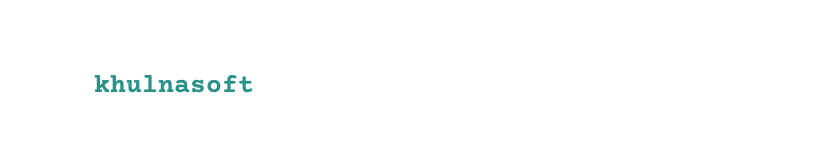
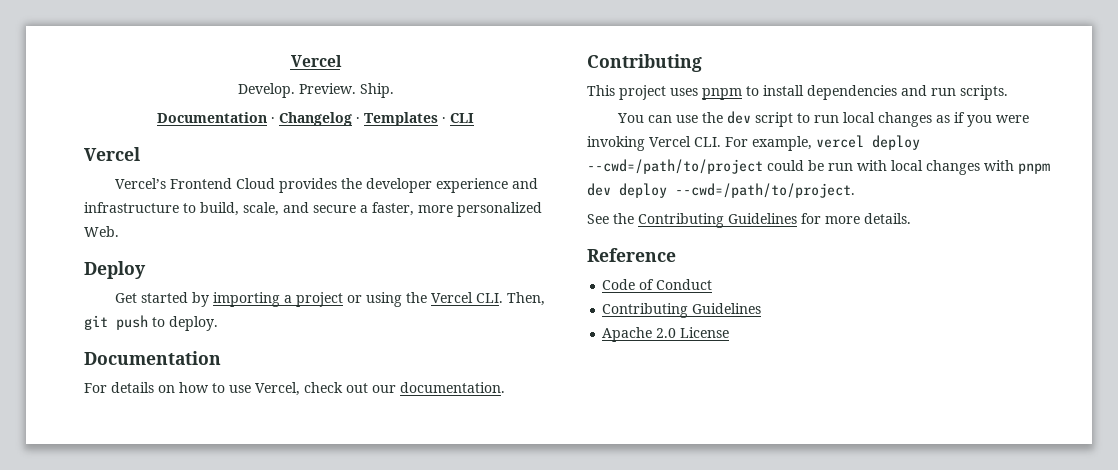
[94,74,254,93] khulnasoft -> [290,55,342,67] [237,83,394,98] [157,112,474,126] [84,147,140,161] [115,178,539,193] [84,202,542,217] [84,226,119,237] [84,261,146,279] [115,292,546,307] [84,315,218,331] [84,351,221,365] [84,382,505,396] [587,54,702,72] [587,85,1008,100] [617,111,1030,127] [587,135,920,151] [587,159,1050,175] [587,183,855,198] [587,213,911,228] [587,248,676,262] [602,279,713,290] [602,303,762,318] [602,327,730,342] Vercel // Develop. Preview. Ship. // Documentation · Changelog · Templates · CLI // Vercel // Vercel’s Frontend Cloud provides the developer experience and infrastructure to build, scale, and secure a faster, more personalized Web. // Deploy // Get started by importing a project or using the Vercel CLI. Then, git push to deploy. // Documentation // For details on how to use Vercel, check out our documentation. // Contributing // This project uses pnpm to install dependencies and run scripts. // You can use the dev script to run local changes as if you were invoking Vercel CLI. For example, vercel deploy --cwd=/path/to/project could be run with local changes with pnpm dev deploy --cwd=/path/to/project. // See the Contributing Guidelines for more details. // Reference // Code of Conduct // Contributing Guidelines // Apache 2.0 License

